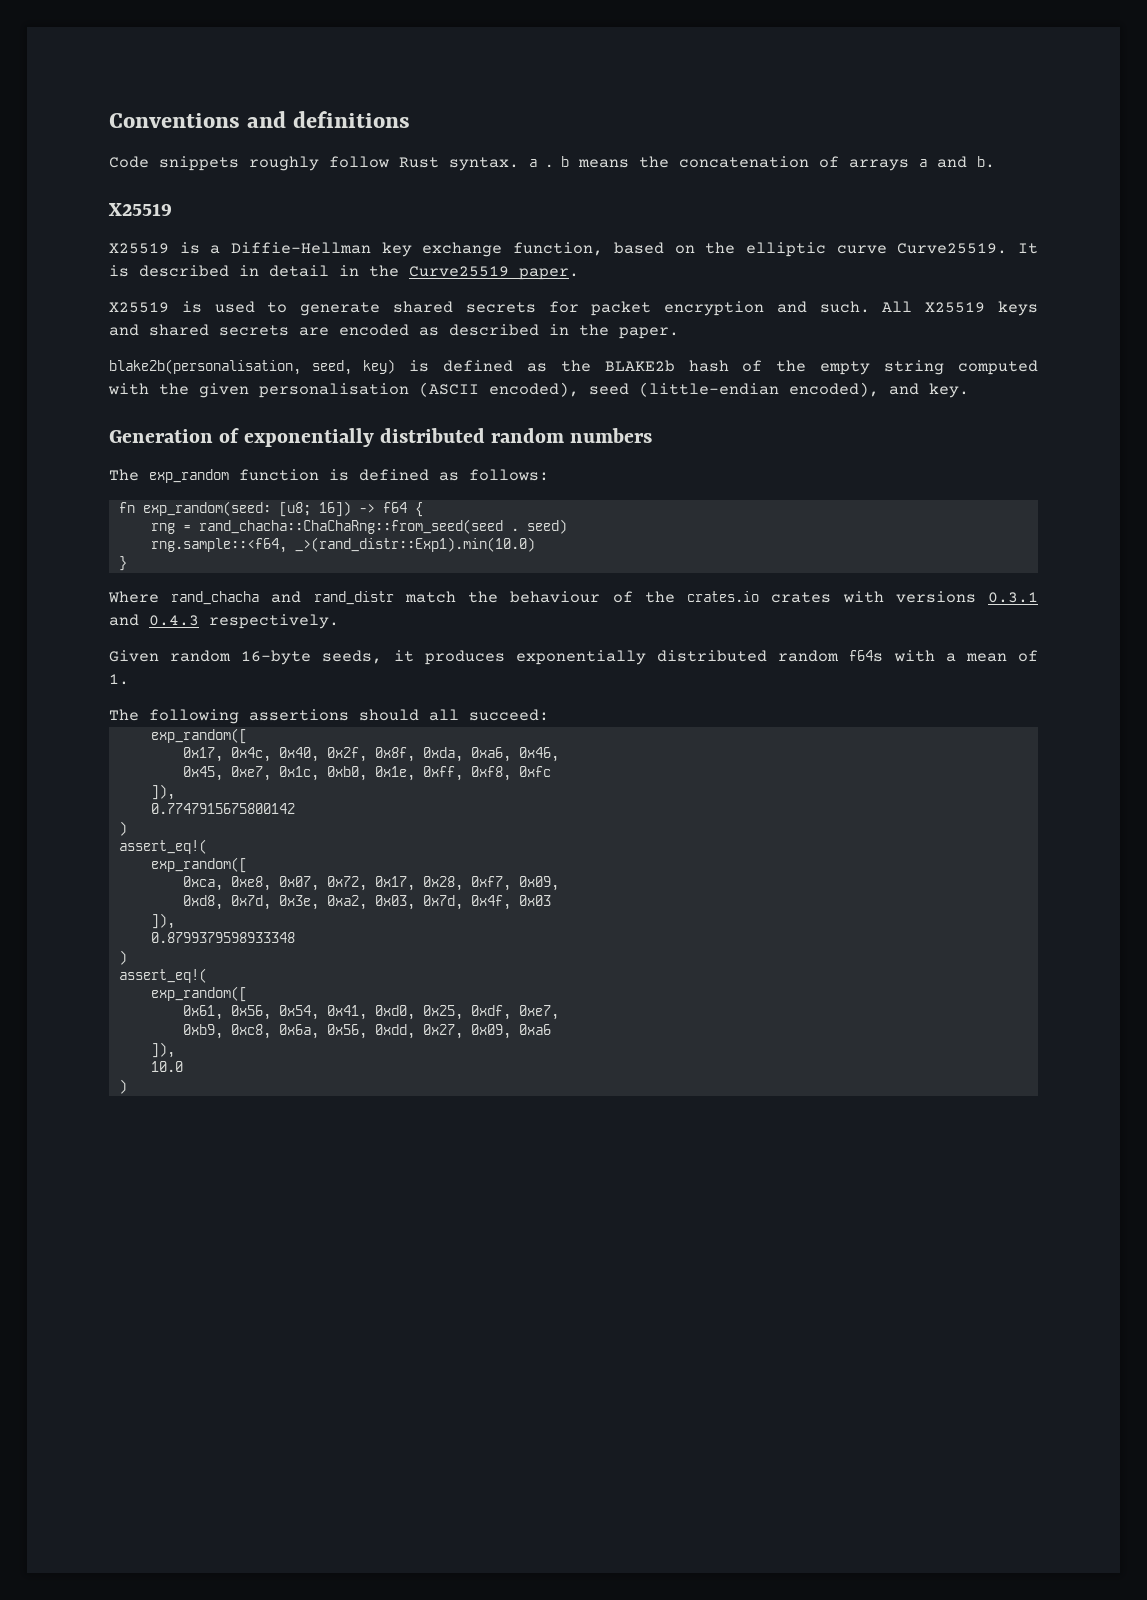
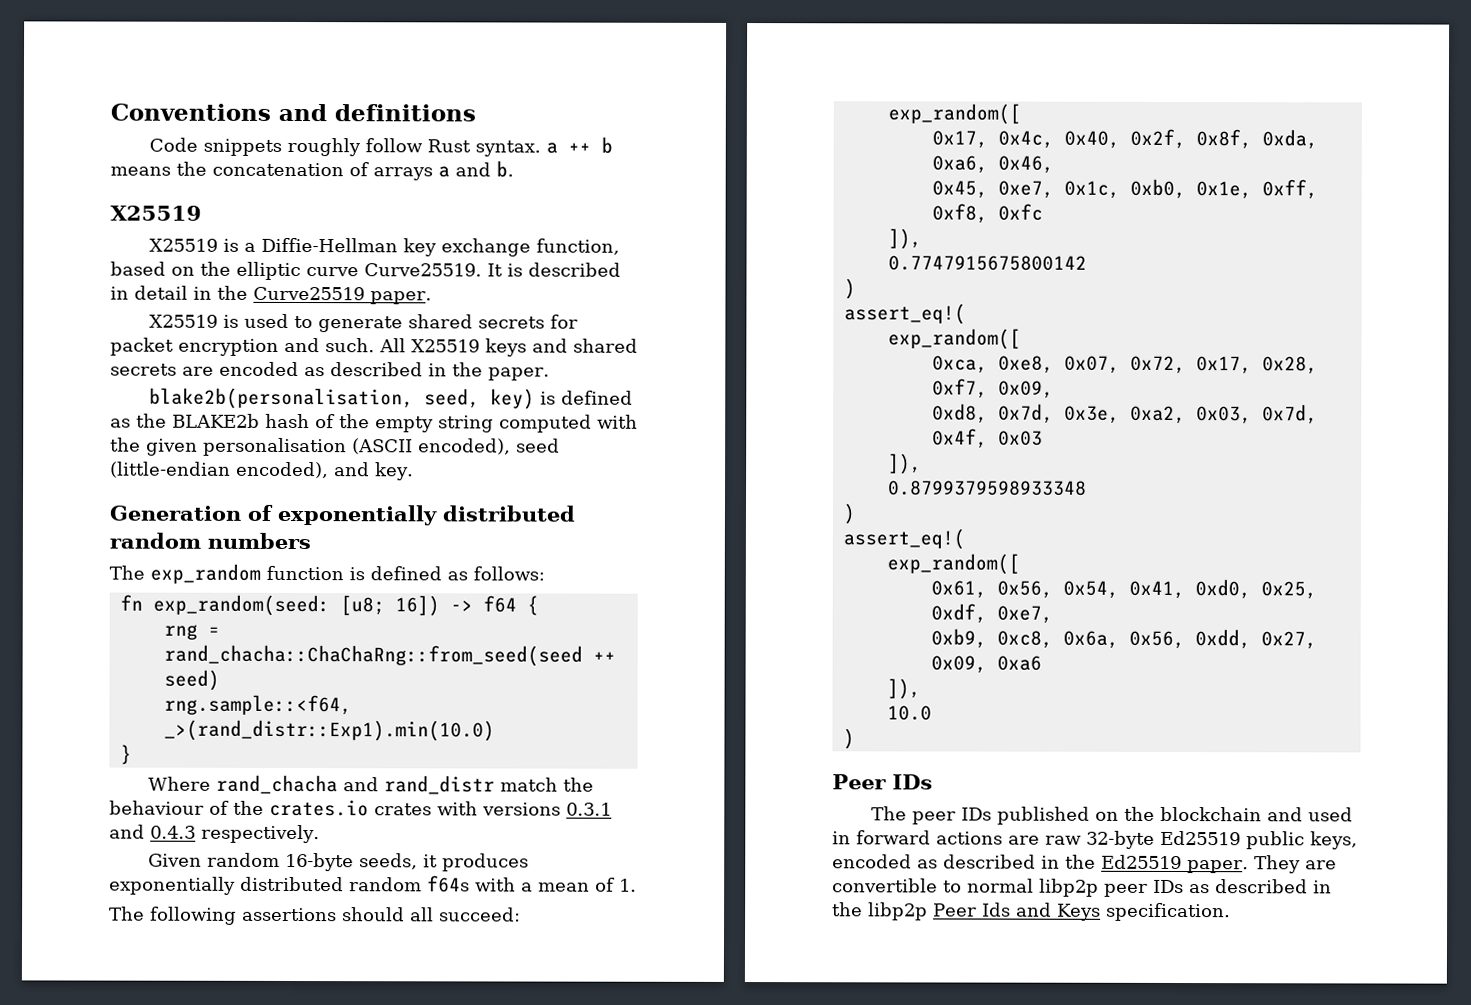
[545,164,553,167] . -> [567,142,591,153] ++
[510,528,519,531] . -> [592,651,616,662] ++
(127, 1086) none -> [832,774,933,790] [870,806,1353,825] [832,830,1358,850] [832,854,1337,874] [832,878,1332,897] [832,902,1231,922] // Peer IDs // The peer IDs published on the blockchain and used in forward actions are raw 32-byte Ed25519 public keys, encoded as described in the Ed25519 paper. They are convertible to normal libp2p peer IDs as described in the libp2p Peer Ids and Keys specification.

